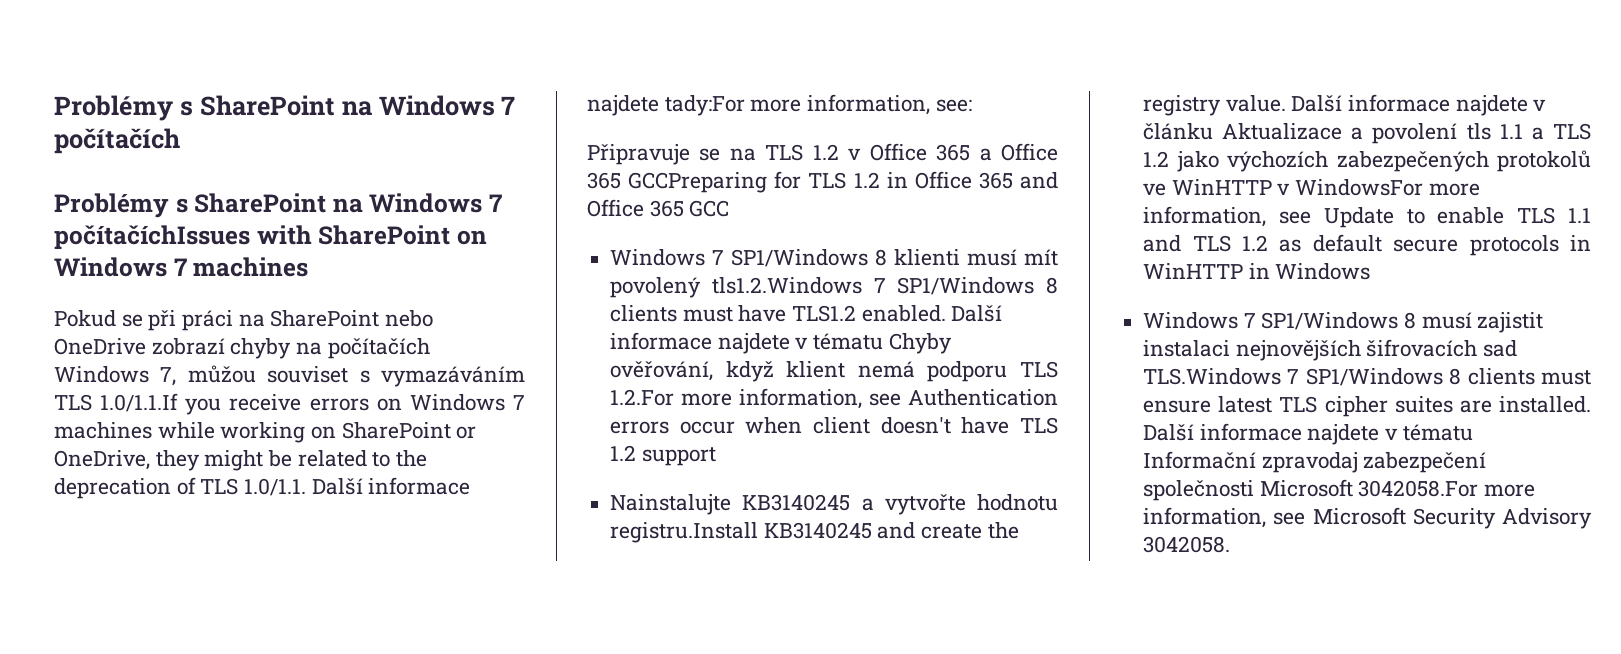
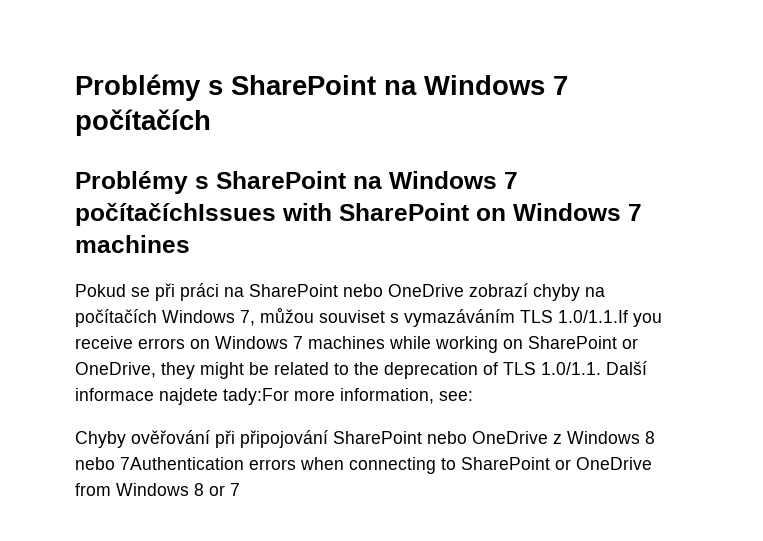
[587,143,1058,165] [587,171,1058,193] [587,199,730,217] [610,249,1058,267] [610,277,1058,298] [610,305,1003,322] [610,332,952,354] [610,361,1058,382] [610,388,1058,409] [610,417,1058,434] [610,445,716,466] [610,494,1058,515] [610,522,1019,543] [1143,94,1547,116] [1143,123,1591,144] [1143,150,1591,172] [1143,179,1480,196] [1143,206,1591,228] [1143,234,1591,256] [1143,263,1371,280] [1143,312,1544,333] [1143,339,1518,361] [1143,368,1591,386] [1143,396,1591,417] [1143,423,1473,445] [1143,451,1487,473] [1143,479,1536,501] [1143,507,1592,529] [1143,536,1231,553] Připravuje se na TLS 1.2 v Office 365 a Office 365 GCCPreparing for TLS 1.2 in Office 365 and Office 365 GCC // Windows 7 SP1/Windows 8 klienti musí mít povolený tls1.2.Windows 7 SP1/Windows 8 clients must have TLS1.2 enabled. Další informace najdete v tématu Chyby ověřování, když klient nemá podporu TLS 1.2.For more information, see Authentication errors occur when client doesn't have TLS 1.2 support // Nainstalujte KB3140245 a vytvořte hodnotu registru.Install KB3140245 and create the registry value. Další informace najdete v článku Aktualizace a povolení tls 1.1 a TLS 1.2 jako výchozích zabezpečených protokolů ve WinHTTP v WindowsFor more information, see Update to enable TLS 1.1 and TLS 1.2 as default secure protocols in WinHTTP in Windows // Windows 7 SP1/Windows 8 musí zajistit instalaci nejnovějších šifrovacích sad TLS.Windows 7 SP1/Windows 8 clients must ensure latest TLS cipher suites are installed. Další informace najdete v tématu Informační zpravodaj zabezpečení společnosti Microsoft 3042058.For more information, see Microsoft Security Advisory 3042058. -> [75,430,655,448] [75,457,652,474] [75,483,240,496] Chyby ověřování při připojování SharePoint nebo OneDrive z Windows 8 nebo 7Authentication errors when connecting to SharePoint or OneDrive from Windows 8 or 7

